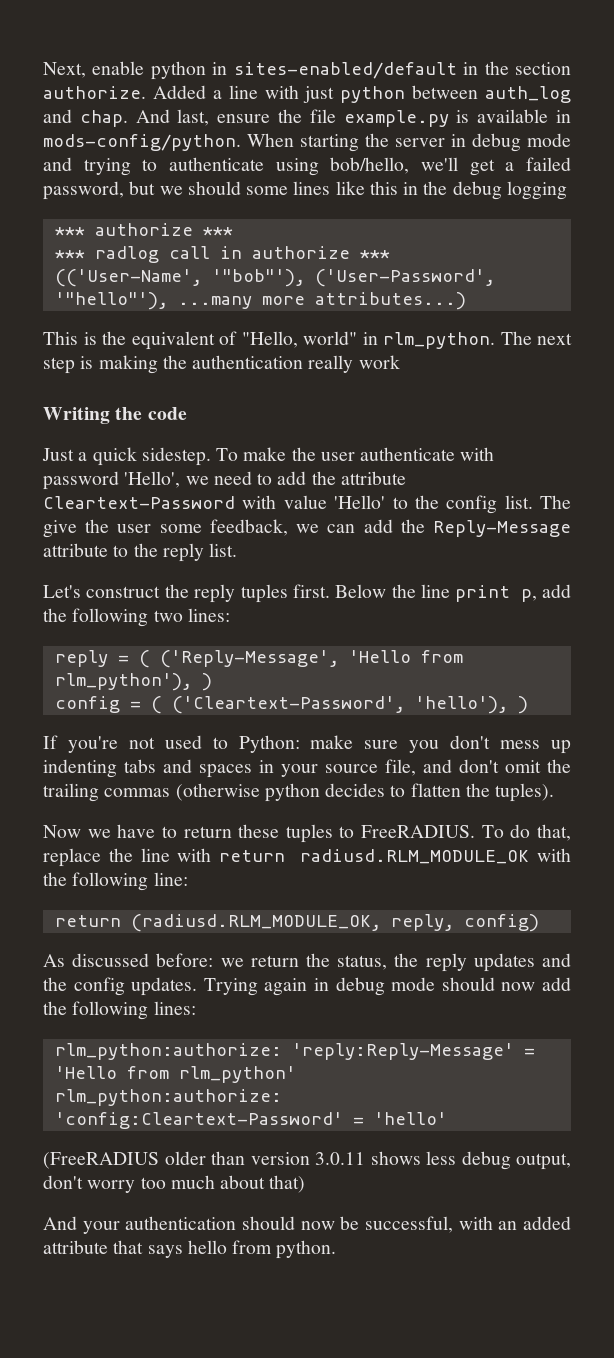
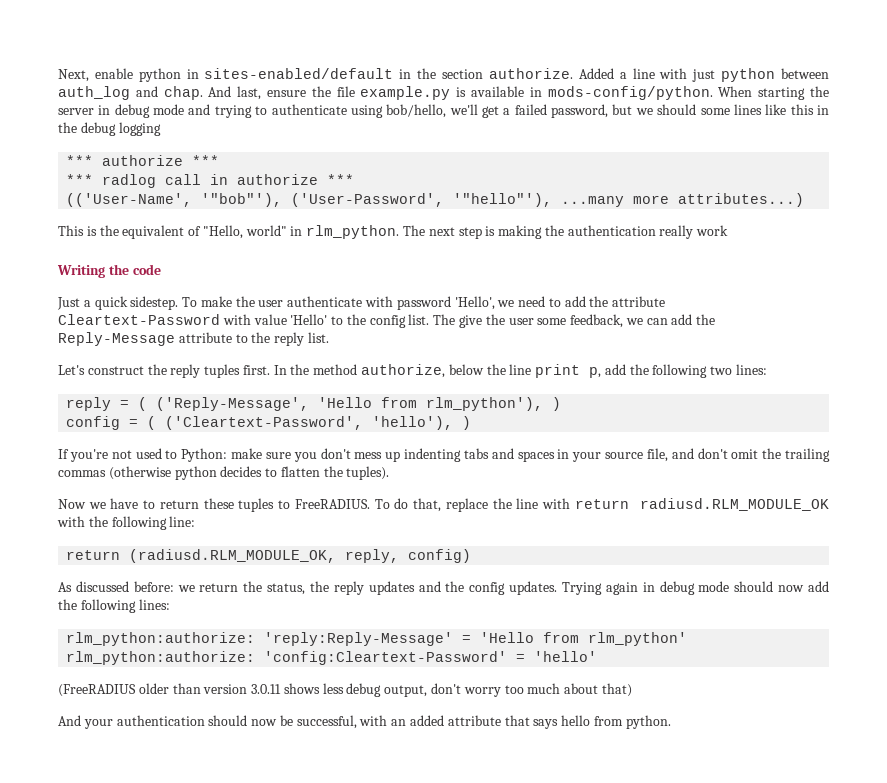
[335,584,387,598] Below -> [273,364,484,378] In the method authorize, below

